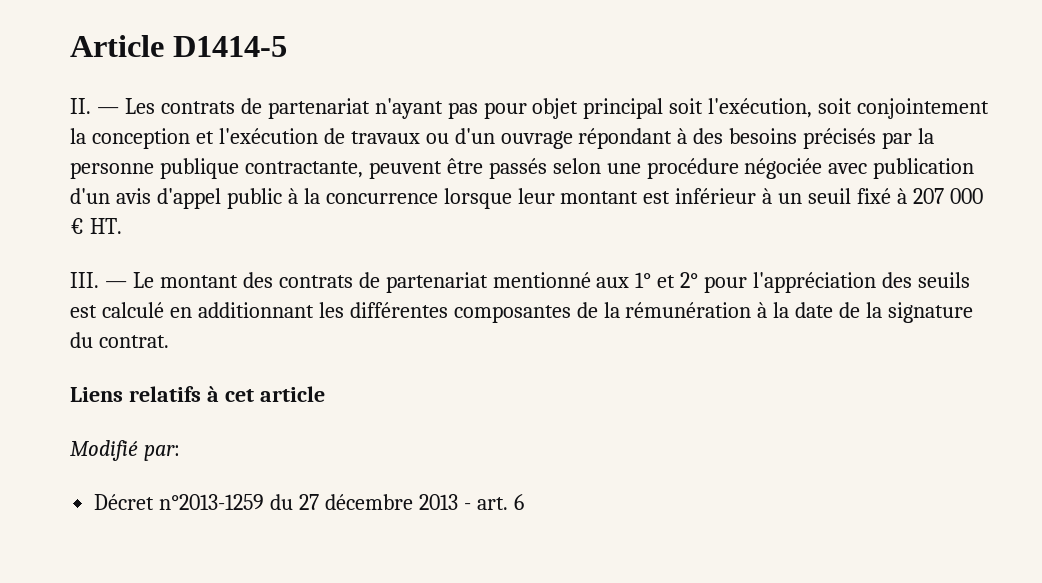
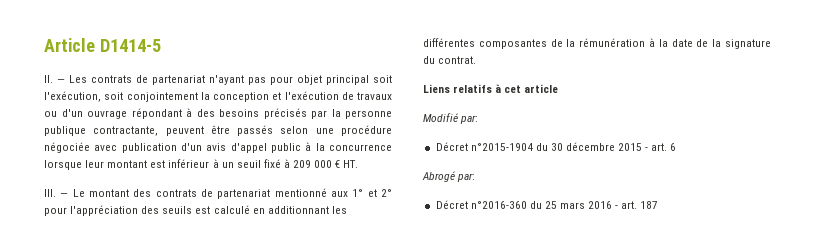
[912,188,944,204] 207 -> [293,160,312,168] 209
[159,494,524,510] n°2013-1259 du 27 décembre 2013 - art. 6 -> [470,142,677,151] [422,171,476,182] [435,200,659,209] n°2015-1904 du 30 décembre 2015 - art. 6 // Abrogé par: // Décret n°2016-360 du 25 mars 2016 - art. 187

